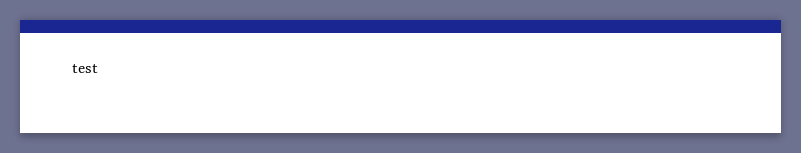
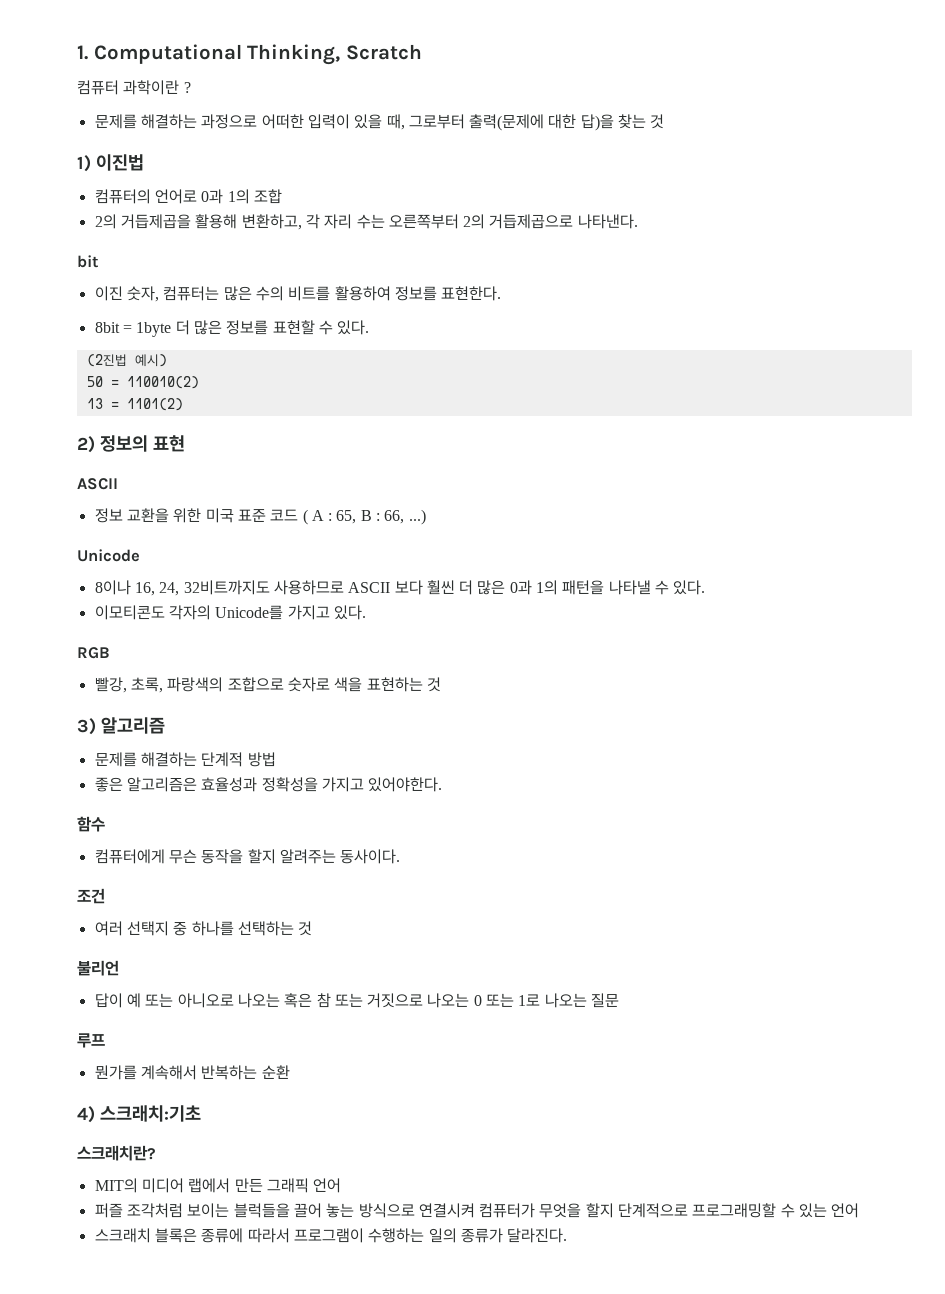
[72,64,98,73] test -> [77,44,422,65] [77,80,191,95] [94,114,665,131] [77,154,144,172] [94,189,282,204] [94,214,638,230] [77,255,99,268] [94,286,502,302] [94,320,370,337] [86,354,167,367] [86,376,199,389] [86,398,183,411] [77,435,185,453] [77,478,118,490] [94,508,426,525] [77,549,140,562] [94,580,706,596] [94,605,366,620] [77,647,110,659] [94,677,441,693] [77,717,165,735] [94,752,276,767] [94,777,443,792] [77,816,105,832] [94,849,401,864] [77,888,105,904] [94,921,313,936] [77,960,119,976] [94,993,620,1008] [77,1033,105,1048] [94,1065,290,1080] [77,1105,201,1123] [77,1145,156,1161] [94,1178,342,1193] [94,1203,860,1218] [94,1228,568,1243] 1. Computational Thinking, Scratch // 컴퓨터 과학이란 ? // 문제를 해결하는 과정으로 어떠한 입력이 있을 때, 그로부터 출력(문제에 대한 답)을 찾는 것 // 1) 이진법 // 컴퓨터의 언어로 0과 1의 조합 // 2의 거듭제곱을 활용해 변환하고, 각 자리 수는 오른쪽부터 2의 거듭제곱으로 나타낸다. // bit // 이진 숫자, 컴퓨터는 많은 수의 비트를 활용하여 정보를 표현한다. // 8bit = 1byte 더 많은 정보를 표현할 수 있다. // (2진법 예시) // 50 = 110010(2) // 13 = 1101(2) // 2) 정보의 표현 // ASCII // 정보 교환을 위한 미국 표준 코드 ( A : 65, B : 66, ...) // Unicode // 8이나 16, 24, 32비트까지도 사용하므로 ASCII 보다 훨씬 더 많은 0과 1의 패턴을 나타낼 수 있다. // 이모티콘도 각자의 Unicode를 가지고 있다. // RGB // 빨강, 초록, 파랑색의 조합으로 숫자로 색을 표현하는 것 // 3) 알고리즘 // 문제를 해결하는 단계적 방법 // 좋은 알고리즘은 효율성과 정확성을 가지고 있어야한다. // 함수 // 컴퓨터에게 무슨 동작을 할지 알려주는 동사이다. // 조건 // 여러 선택지 중 하나를 선택하는 것 // 불리언 // 답이 예 또는 아니오로 나오는 혹은 참 또는 거짓으로 나오는 0 또는 1로 나오는 질문 // 루프 // 뭔가를 계속해서 반복하는 순환 // 4) 스크래치:기초 // 스크래치란? // MIT의 미디어 랩에서 만든 그래픽 언어 // 퍼즐 조각처럼 보이는 블럭들을 끌어 놓는 방식으로 연결시켜 컴퓨터가 무엇을 할지 단계적으로 프로그래밍할 수 있는 언어 // 스크래치 블록은 종류에 따라서 프로그램이 수행하는 일의 종류가 달라진다.

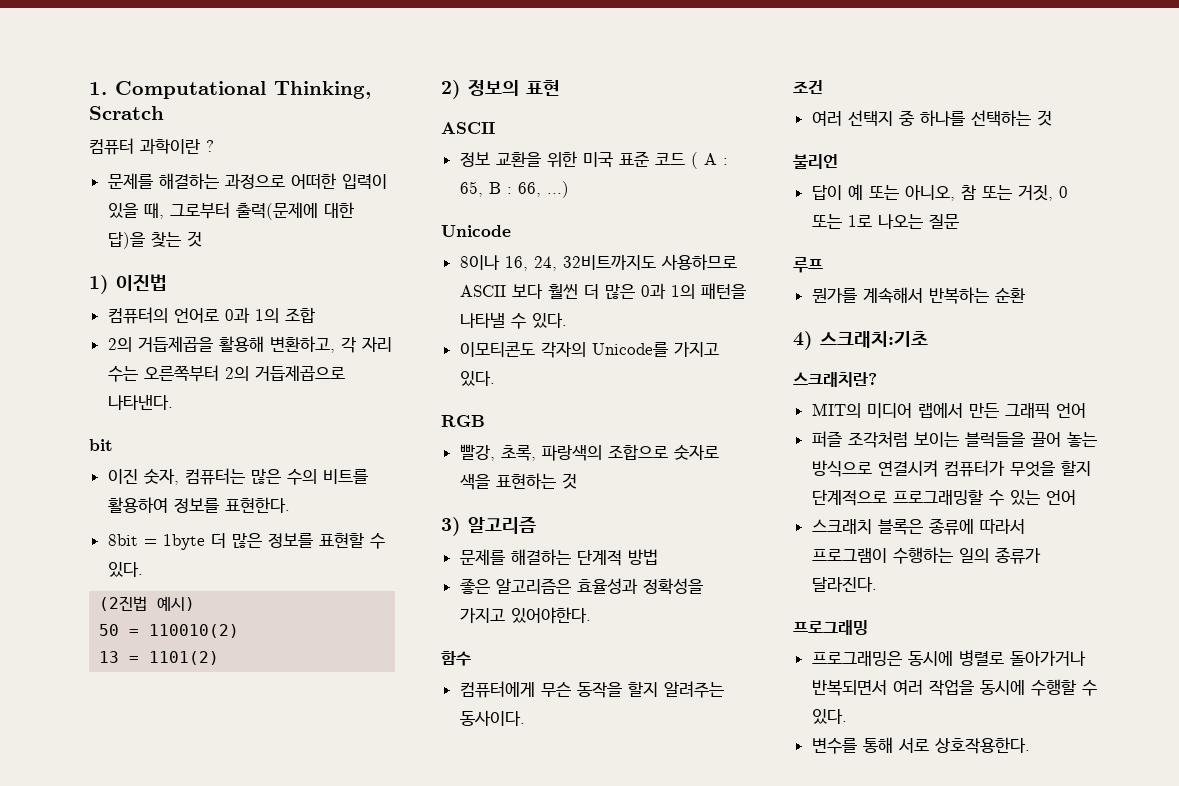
[177,993,470,1008] 아니오로 나오는 혹은 참 또는 거짓으로 나오는 -> [904,185,1053,201] 아니오, 참 또는 거짓,
(568, 1235) none -> [793,620,868,635] [811,650,1086,666] [811,679,1097,696] [811,709,847,724] [811,737,1030,754] // 프로그래밍 // 프로그래밍은 동시에 병렬로 돌아가거나 반복되면서 여러 작업을 동시에 수행할 수 있다. // 변수를 통해 서로 상호작용한다.

